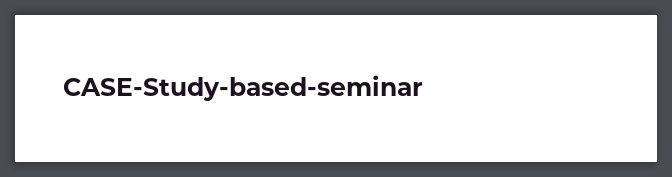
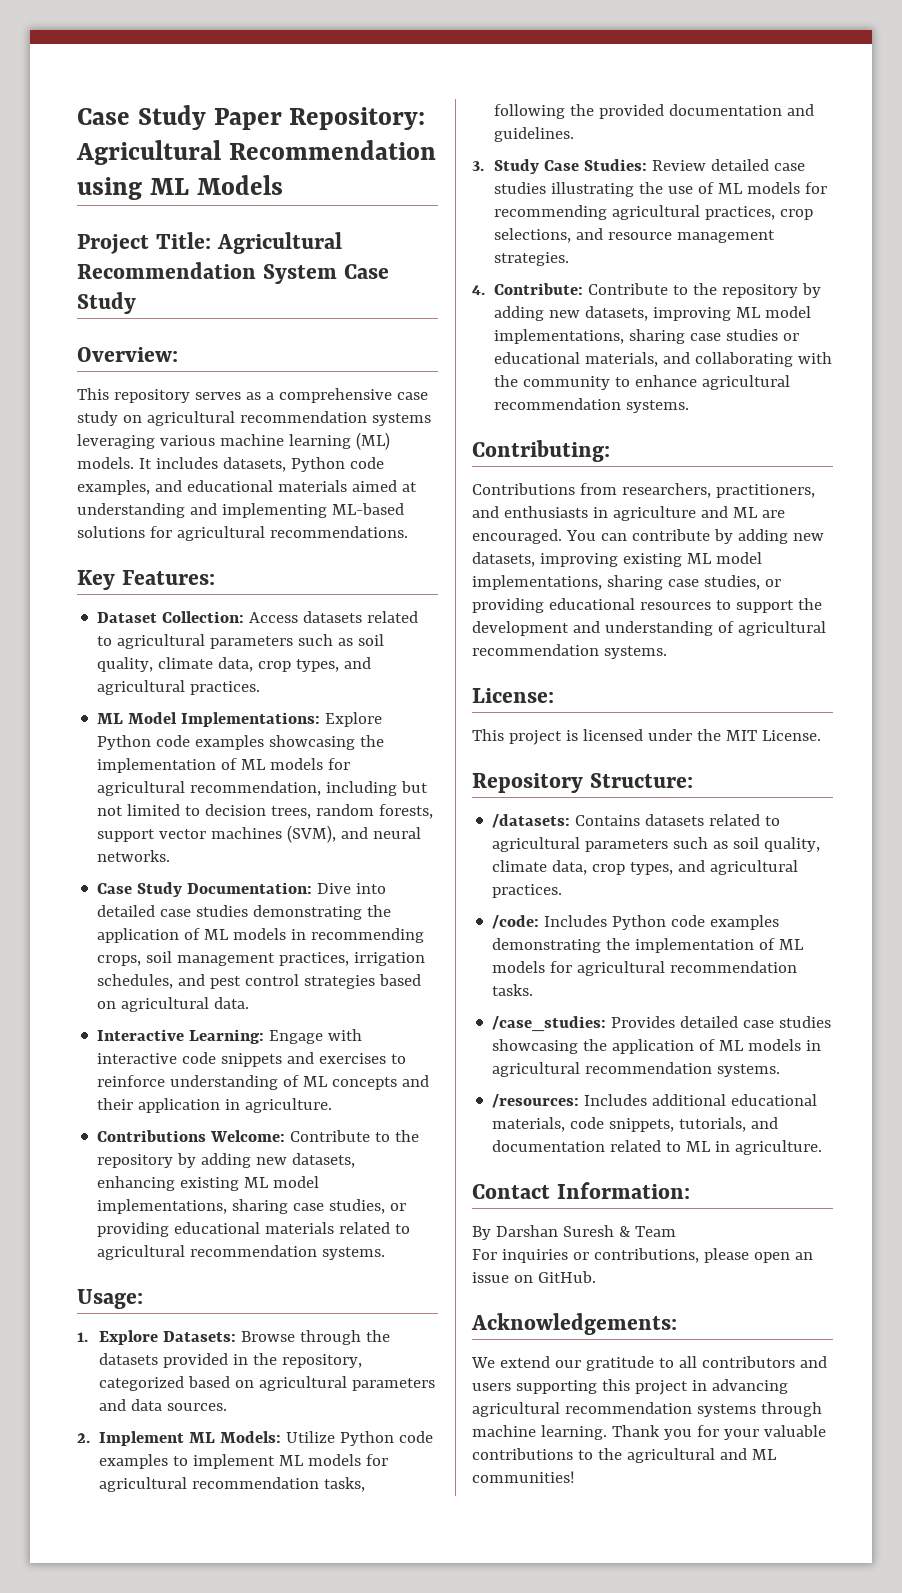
[63,75,423,101] CASE-Study-based-seminar -> [77,105,426,130] [76,140,436,165] [77,175,283,200] [77,232,342,254] [77,262,389,284] [77,292,136,314] [77,347,178,362] [77,388,428,403] [77,411,431,426] [77,432,390,450] [77,457,384,472] [77,480,417,495] [77,503,404,518] [77,526,408,541] [77,570,215,590] [97,611,419,623] [97,634,385,649] [97,657,372,672] [97,680,261,695] [97,712,383,727] [97,735,385,750] [97,758,351,773] [97,781,429,796] [97,804,434,819] [97,825,422,843] [97,850,171,862] [97,882,387,897] [97,905,392,920] [97,928,425,943] [97,951,426,966] [97,974,422,989] [97,997,250,1012] [97,1029,363,1044] [97,1052,407,1067] [97,1075,430,1090] [97,1098,333,1113] [97,1130,420,1142] [97,1153,356,1168] [97,1176,320,1191] [97,1199,407,1214] [97,1222,411,1237] [97,1245,386,1260] [77,1289,143,1309] [77,1330,390,1345] [98,1353,362,1368] [98,1376,435,1391] [98,1399,227,1411] [77,1431,434,1446] [99,1454,389,1469] [99,1477,366,1492] [494,104,815,119] [494,127,575,142] [472,159,805,174] [493,182,827,197] [493,205,813,220] [493,228,775,243] [493,252,569,266] [472,283,822,298] [494,306,812,321] [494,329,800,344] [494,352,833,367] [494,375,791,390] [494,398,690,413] [472,440,610,462] [472,483,815,498] [472,506,785,521] [472,529,824,544] [472,552,762,567] [472,575,781,590] [472,598,822,613] [472,621,826,636] [472,644,667,659] [472,688,554,703] [472,729,821,745] [472,773,693,793] [492,814,781,828] [492,837,821,852] [492,860,799,875] [492,884,563,898] [492,915,780,930] [492,938,805,953] [492,961,798,976] [492,984,534,996] [492,1016,832,1032] [492,1039,822,1054] [492,1062,781,1077] [492,1094,818,1108] [492,1117,779,1132] [492,1140,823,1155] [472,1182,690,1199] [472,1225,676,1240] [472,1248,813,1263] [472,1271,596,1283] [471,1313,677,1335] [471,1356,827,1371] [472,1379,788,1395] [472,1402,822,1417] [472,1425,826,1440] [472,1448,777,1463] [472,1471,575,1483] Case Study Paper Repository: Agricultural Recommendation using ML Models // Project Title: Agricultural Recommendation System Case Study // Overview: // This repository serves as a comprehensive case study on agricultural recommendation systems leveraging various machine learning (ML) models. It includes datasets, Python code examples, and educational materials aimed at understanding and implementing ML-based solutions for agricultural recommendations. // Key Features: // Dataset Collection: Access datasets related to agricultural parameters such as soil quality, climate data, crop types, and agricultural practices. // ML Model Implementations: Explore Python code examples showcasing the implementation of ML models for agricultural recommendation, including but not limited to decision trees, random forests, support vector machines (SVM), and neural networks. // Case Study Documentation: Dive into detailed case studies demonstrating the application of ML models in recommending crops, soil management practices, irrigation schedules, and pest control strategies based on agricultural data. // Interactive Learning: Engage with interactive code snippets and exercises to reinforce understanding of ML concepts and their application in agriculture. // Contributions Welcome: Contribute to the repository by adding new datasets, enhancing existing ML model implementations, sharing case studies, or providing educational materials related to agricultural recommendation systems. // Usage: // 1. Explore Datasets: Browse through the datasets provided in the repository, categorized based on agricultural parameters and data sources. // 2. Implement ML Models: Utilize Python code examples to implement ML models for agricultural recommendation tasks, following the provided documentation and guidelines. // 3. Study Case Studies: Review detailed case studies illustrating the use of ML models for recommending agricultural practices, crop selections, and resource management strategies. // 4. Contribute: Contribute to the repository by adding new datasets, improving ML model implementations, sharing case studies or educational materials, and collaborating with the community to enhance agricultural recommendation systems. // Contributing: // Contributions from researchers, practitioners, and enthusiasts in agriculture and ML are encouraged. You can contribute by adding new datasets, improving existing ML model implementations, sharing case studies, or providing educational resources to support the development and understanding of agricultural recommendation systems. // License: // This project is licensed under the MIT License. // Repository Structure: // /datasets: Contains datasets related to agricultural parameters such as soil quality, climate data, crop types, and agricultural practices. // /code: Includes Python code examples demonstrating the implementation of ML models for agricultural recommendation tasks. // /case_studies: Provides detailed case studies showcasing the application of ML models in agricultural recommendation systems. // /resources: Includes additional educational materials, code snippets, tutorials, and documentation related to ML in agriculture. // Contact Information: // By Darshan Suresh & Team // For inquiries or contributions, please open an issue on GitHub. // Acknowledgements: // We extend our gratitude to all contributors and users supporting this project in advancing agricultural recommendation systems through machine learning. Thank you for your valuable contributions to the agricultural and ML communities!

